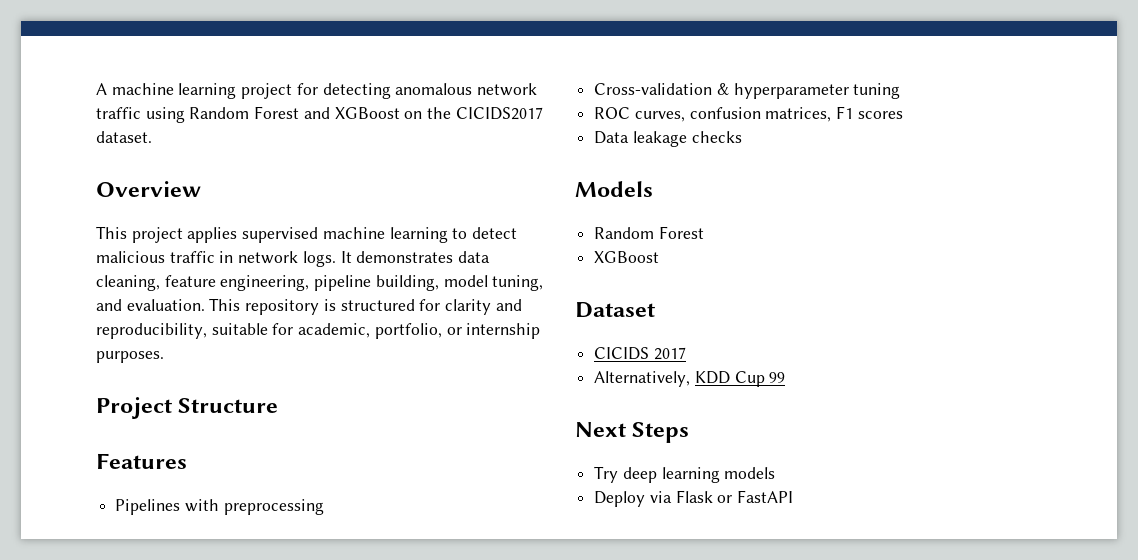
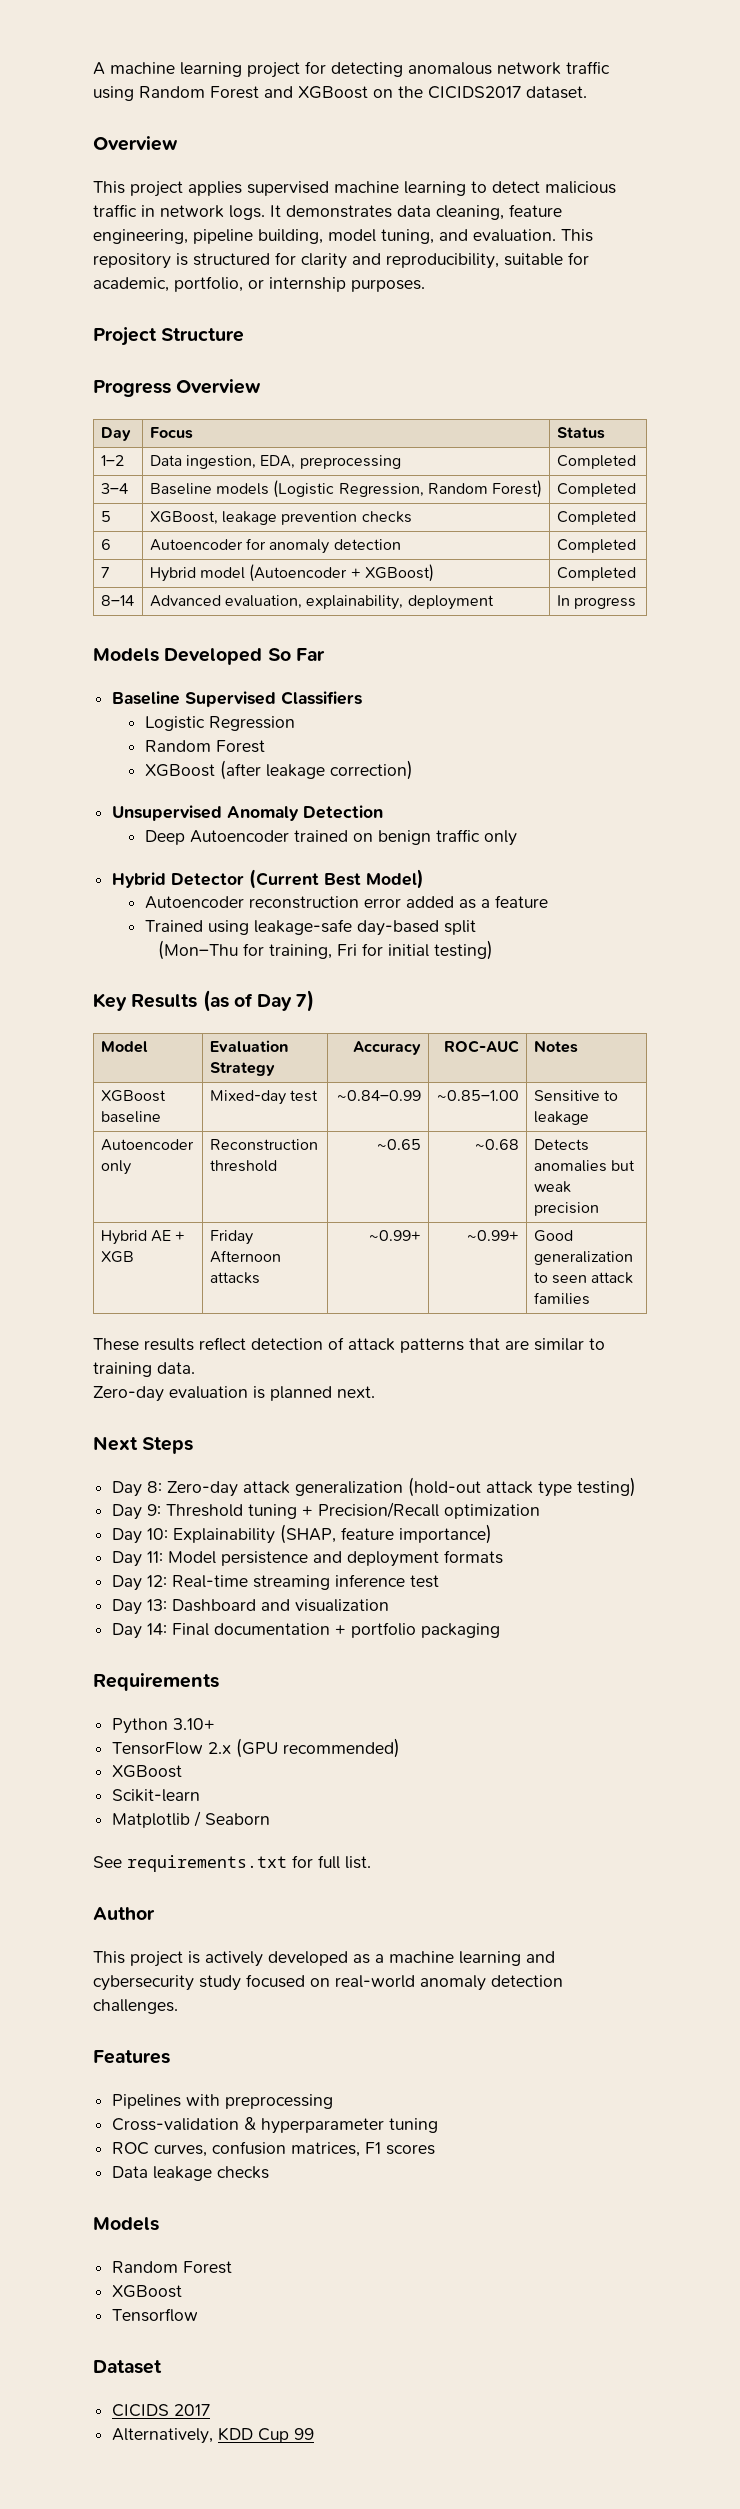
(279, 405) none -> [93,379,262,397] [100,427,131,441] [149,427,193,439] [556,427,605,439] [100,455,124,466] [149,455,401,469] [556,455,636,469] [100,483,128,494] [149,480,543,498] [556,483,636,497] [100,511,111,522] [149,511,412,525] [556,511,636,525] [100,539,111,550] [149,538,401,554] [556,539,636,553] [100,567,110,578] [149,564,434,582] [556,567,636,581] [100,595,134,606] [149,595,494,610] [556,595,636,609] [93,648,325,665] [112,691,363,707] [144,716,295,731] [144,740,265,753] [144,760,413,780] [112,805,384,821] [144,829,517,846] [112,869,425,889] [144,895,548,909] [144,919,476,936] [158,940,494,960] [93,990,315,1012] [100,1041,148,1053] [209,1040,288,1052] [209,1062,275,1076] [353,1041,422,1055] [444,1040,520,1053] [533,1040,578,1053] [100,1090,166,1102] [100,1111,161,1123] [209,1090,318,1105] [337,1090,422,1101] [437,1090,520,1101] [533,1090,618,1102] [533,1111,589,1125] [100,1139,194,1151] [100,1160,131,1175] [209,1139,318,1151] [209,1160,277,1172] [377,1139,422,1150] [475,1139,520,1150] [533,1139,589,1151] [533,1160,635,1172] [533,1181,571,1193] [533,1202,599,1216] [100,1230,186,1245] [100,1251,134,1263] [209,1230,253,1245] [209,1250,281,1263] [209,1272,260,1284] [369,1230,422,1241] [467,1230,520,1241] [533,1230,573,1242] [533,1251,633,1265] [533,1272,634,1284] [533,1292,590,1305] [93,1337,605,1353] [93,1362,195,1377] [93,1386,375,1402] [93,1436,194,1454] [112,1477,637,1497] [112,1502,541,1520] [112,1524,493,1544] [112,1550,504,1567] [112,1574,440,1591] [112,1599,390,1615] [112,1622,501,1639] [93,1673,219,1691] [112,1718,216,1734] [112,1738,401,1758] [112,1765,183,1778] [112,1789,201,1802] [112,1811,271,1828] [93,1855,371,1872] [93,1907,155,1920] [93,1951,555,1967] [93,1974,563,1991] [93,1999,178,2014] // Progress Overview // Day | Focus | Status // 1–2 | Data ingestion, EDA, preprocessing | Completed // 3–4 | Baseline models (Logistic Regression, Random Forest) | Completed // 5 | XGBoost, leakage prevention checks | Completed // 6 | Autoencoder for anomaly detection | Completed // 7 | Hybrid model (Autoencoder + XGBoost) | Completed // 8–14 | Advanced evaluation, explainability, deployment | In progress // Models Developed So Far // Baseline Supervised Classifiers // Logistic Regression // Random Forest // XGBoost (after leakage correction) // Unsupervised Anomaly Detection // Deep Autoencoder trained on benign traffic only // Hybrid Detector (Current Best Model) // Autoencoder reconstruction error added as a feature // Trained using leakage-safe day-based split // (Mon–Thu for training, Fri for initial testing) // Key Results (as of Day 7) // Model | Evaluation Strategy | Accuracy | ROC-AUC | Notes // XGBoost baseline | Mixed-day test | ~0.84–0.99 | ~0.85–1.00 | Sensitive to leakage // Autoencoder only | Reconstruction threshold | ~0.65 | ~0.68 | Detects anomalies but weak precision // Hybrid AE + XGB | Friday Afternoon attacks | ~0.99+ | ~0.99+ | Good generalization to seen attack families // These results reflect detection of attack patterns that are similar to training data. // Zero-day evaluation is planned next. // Next Steps // Day 8: Zero-day attack generalization (hold-out attack type testing) // Day 9: Threshold tuning + Precision/Recall optimization // Day 10: Explainability (SHAP, feature importance) // Day 11: Model persistence and deployment formats // Day 12: Real-time streaming inference test // Day 13: Dashboard and visualization // Day 14: Final documentation + portfolio packaging // Requirements // Python 3.10+ // TensorFlow 2.x (GPU recommended) // XGBoost // Scikit-learn // Matplotlib / Seaborn // See requirements.txt for full list. // Author // This project is actively developed as a machine learning and cybersecurity study focused on real-world anomaly detection challenges.
(660, 257) none -> [112,2308,199,2322] // Tensorflow
[575,422,690,443] [594,466,776,483] [594,490,794,507] // Next Steps // Try deep learning models // Deploy via Flask or FastAPI -> (315, 2434) none

